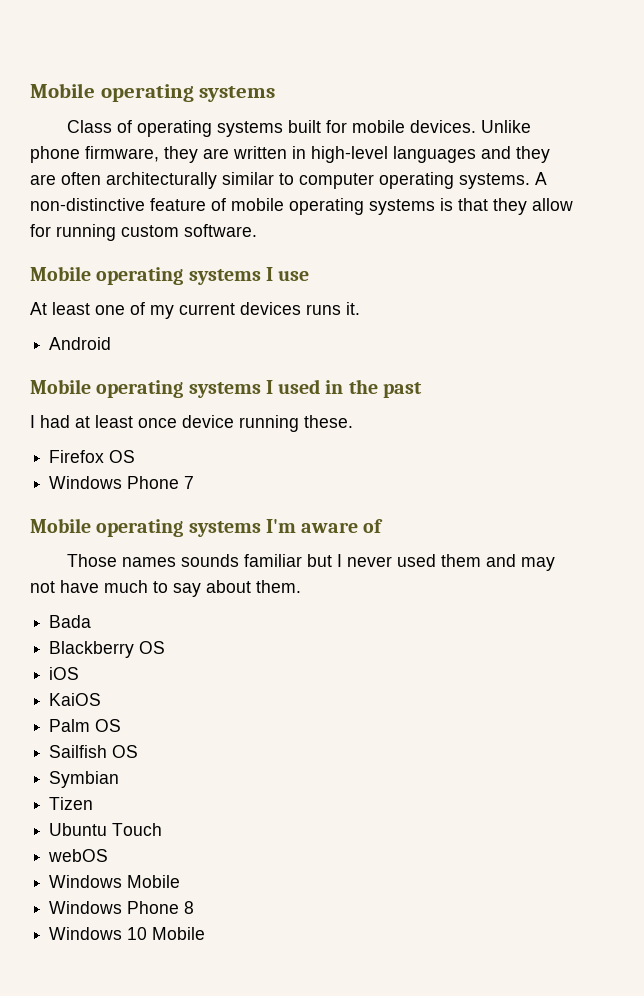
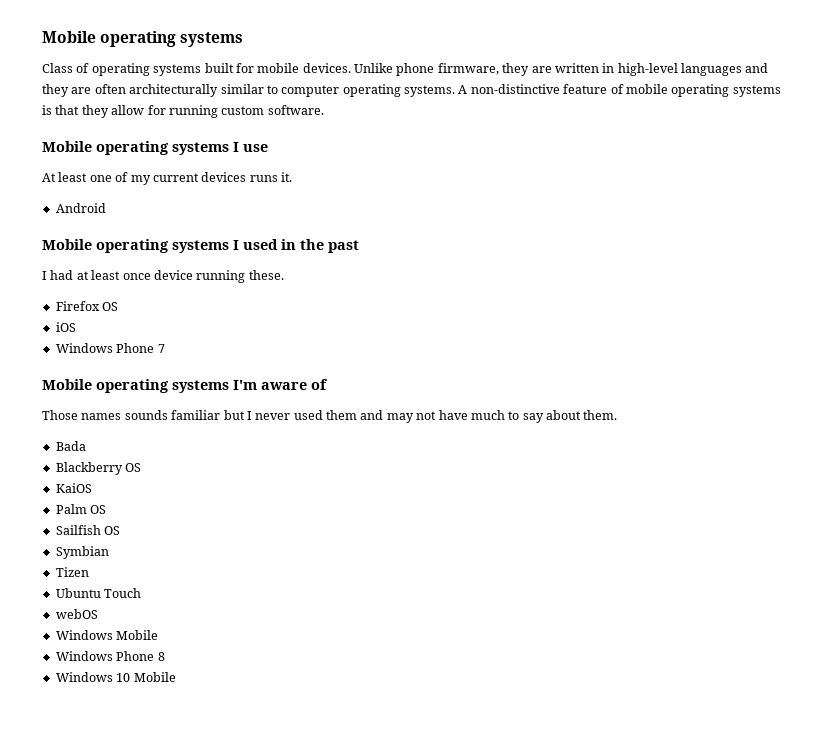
(136, 456) none -> [55,322,76,332] // iOS
[49,667,80,680] // iOS -> (142, 467) none

